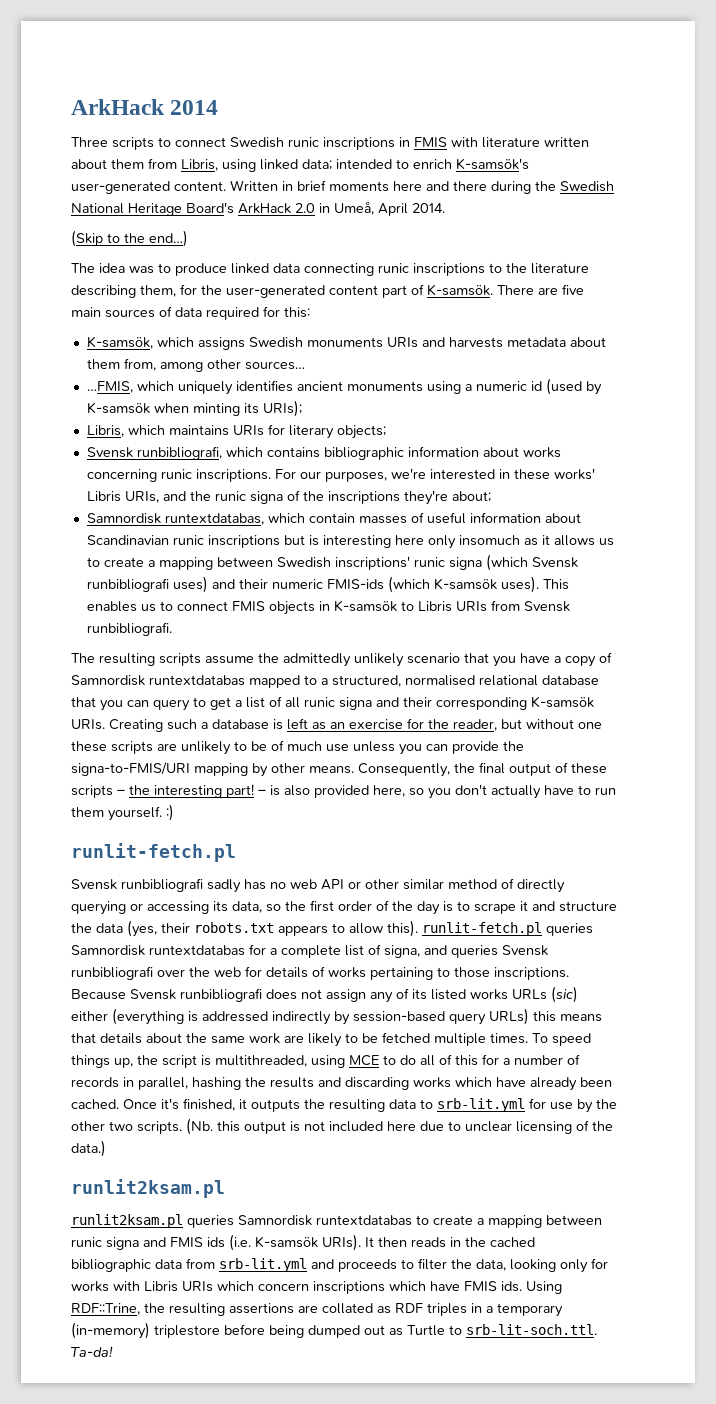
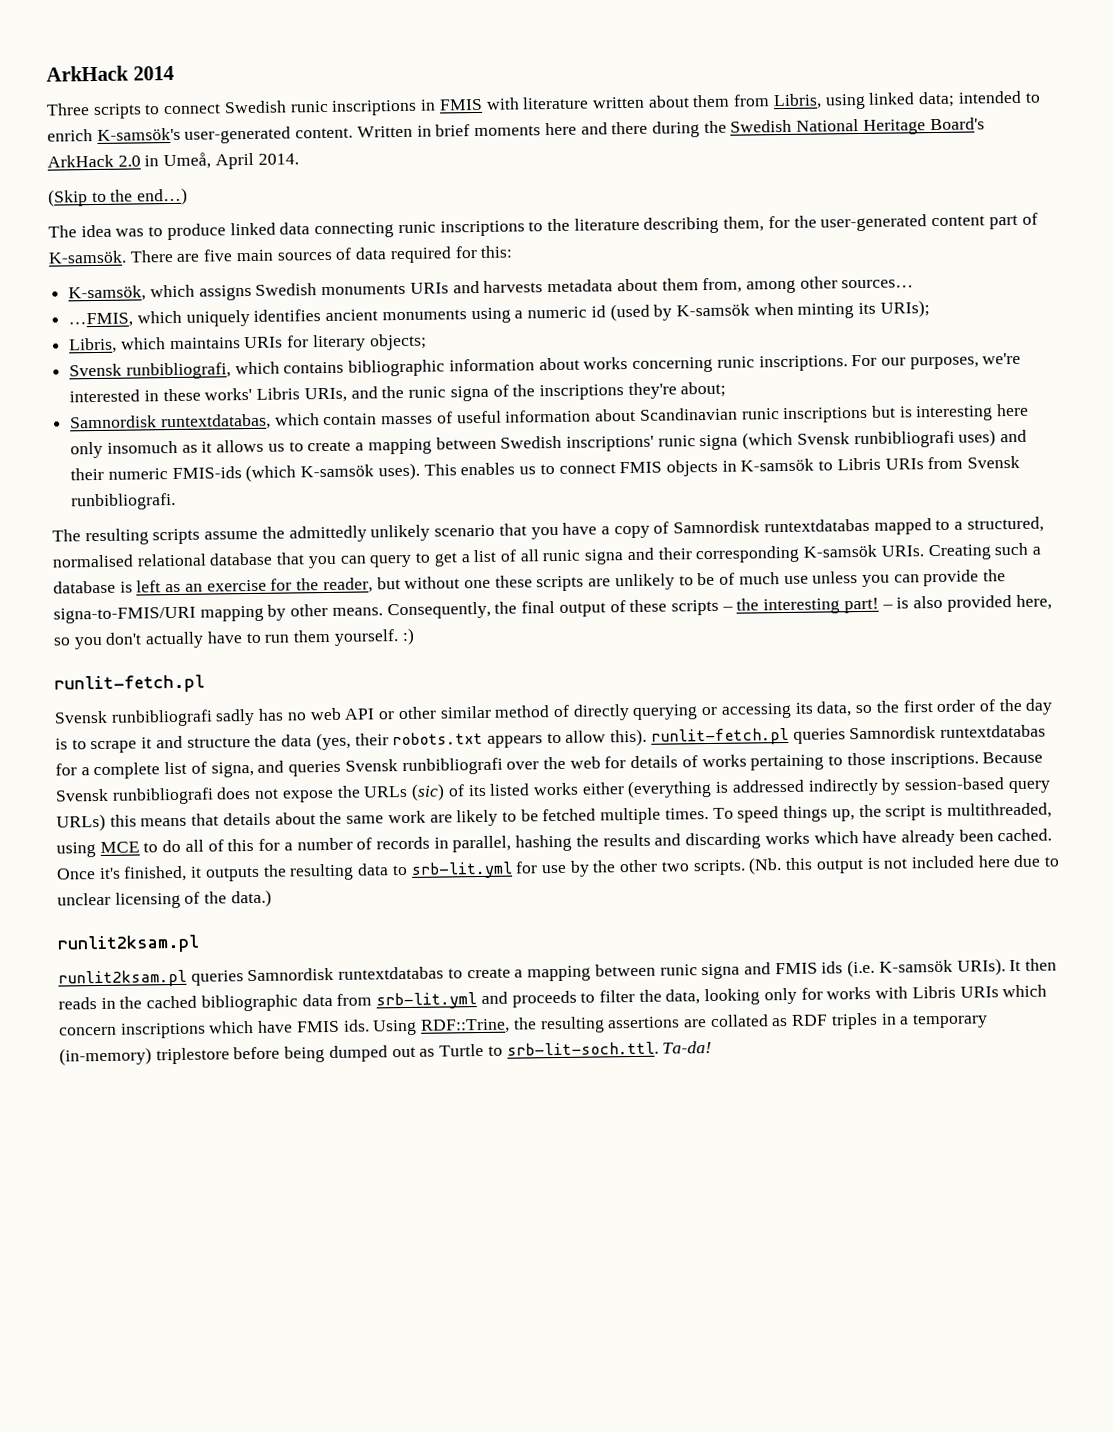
[326,989,393,1003] assign any -> [281,783,446,803] expose the URLs (sic)
[512,986,578,1003] URLs (sic) -> (579, 789) none

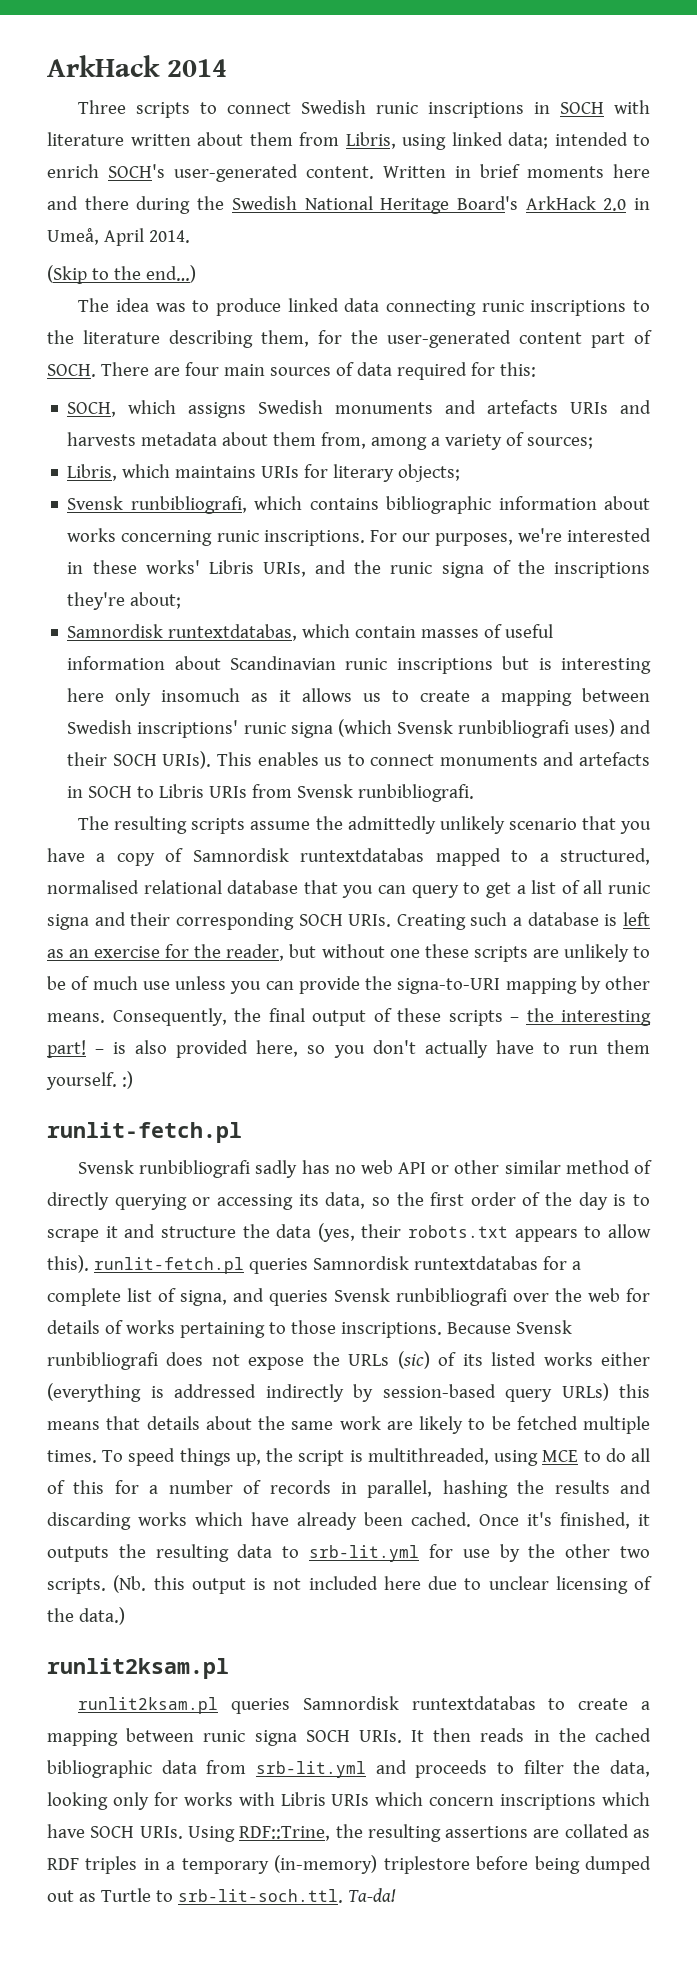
[438,98,483,111] FMIS -> [560,102,605,114] SOCH
[96,127,181,141] K-samsök's -> [108,164,165,178] SOCH's
[48,250,127,264] K-samsök. -> [47,364,96,377] SOCH.
[203,249,234,262] five -> [184,362,219,376] four
[68,285,147,302] K-samsök, -> [67,402,117,417] SOCH,
(407, 289) none -> [445,400,559,414] and artefacts
[799,276,915,289] [68,300,930,328] other sources… // …FMIS, which uniquely identifies ancient monuments using a numeric id (used by K-samsök when minting its URIs); -> [431,432,594,450] a variety of sources;
[107,462,420,483] numeric FMIS-ids (which K-samsök uses). -> [112,751,212,769] SOCH URIs).
[619,458,815,477] FMIS objects in K-samsök -> [439,752,650,766] [67,786,133,798] monuments and artefacts in SOCH
[803,544,878,558] K-samsök -> [298,914,343,926] SOCH
[53,606,196,624] signa-to-FMIS/URI -> [397,978,501,994] signa-to-URI
[743,958,1006,978] and FMIS ids (i.e. K-samsök URIs). -> [305,1730,402,1743] SOCH URIs.
[295,1019,370,1033] FMIS ids. -> [90,1826,183,1839] SOCH URIs.

